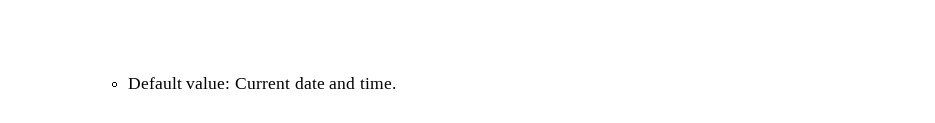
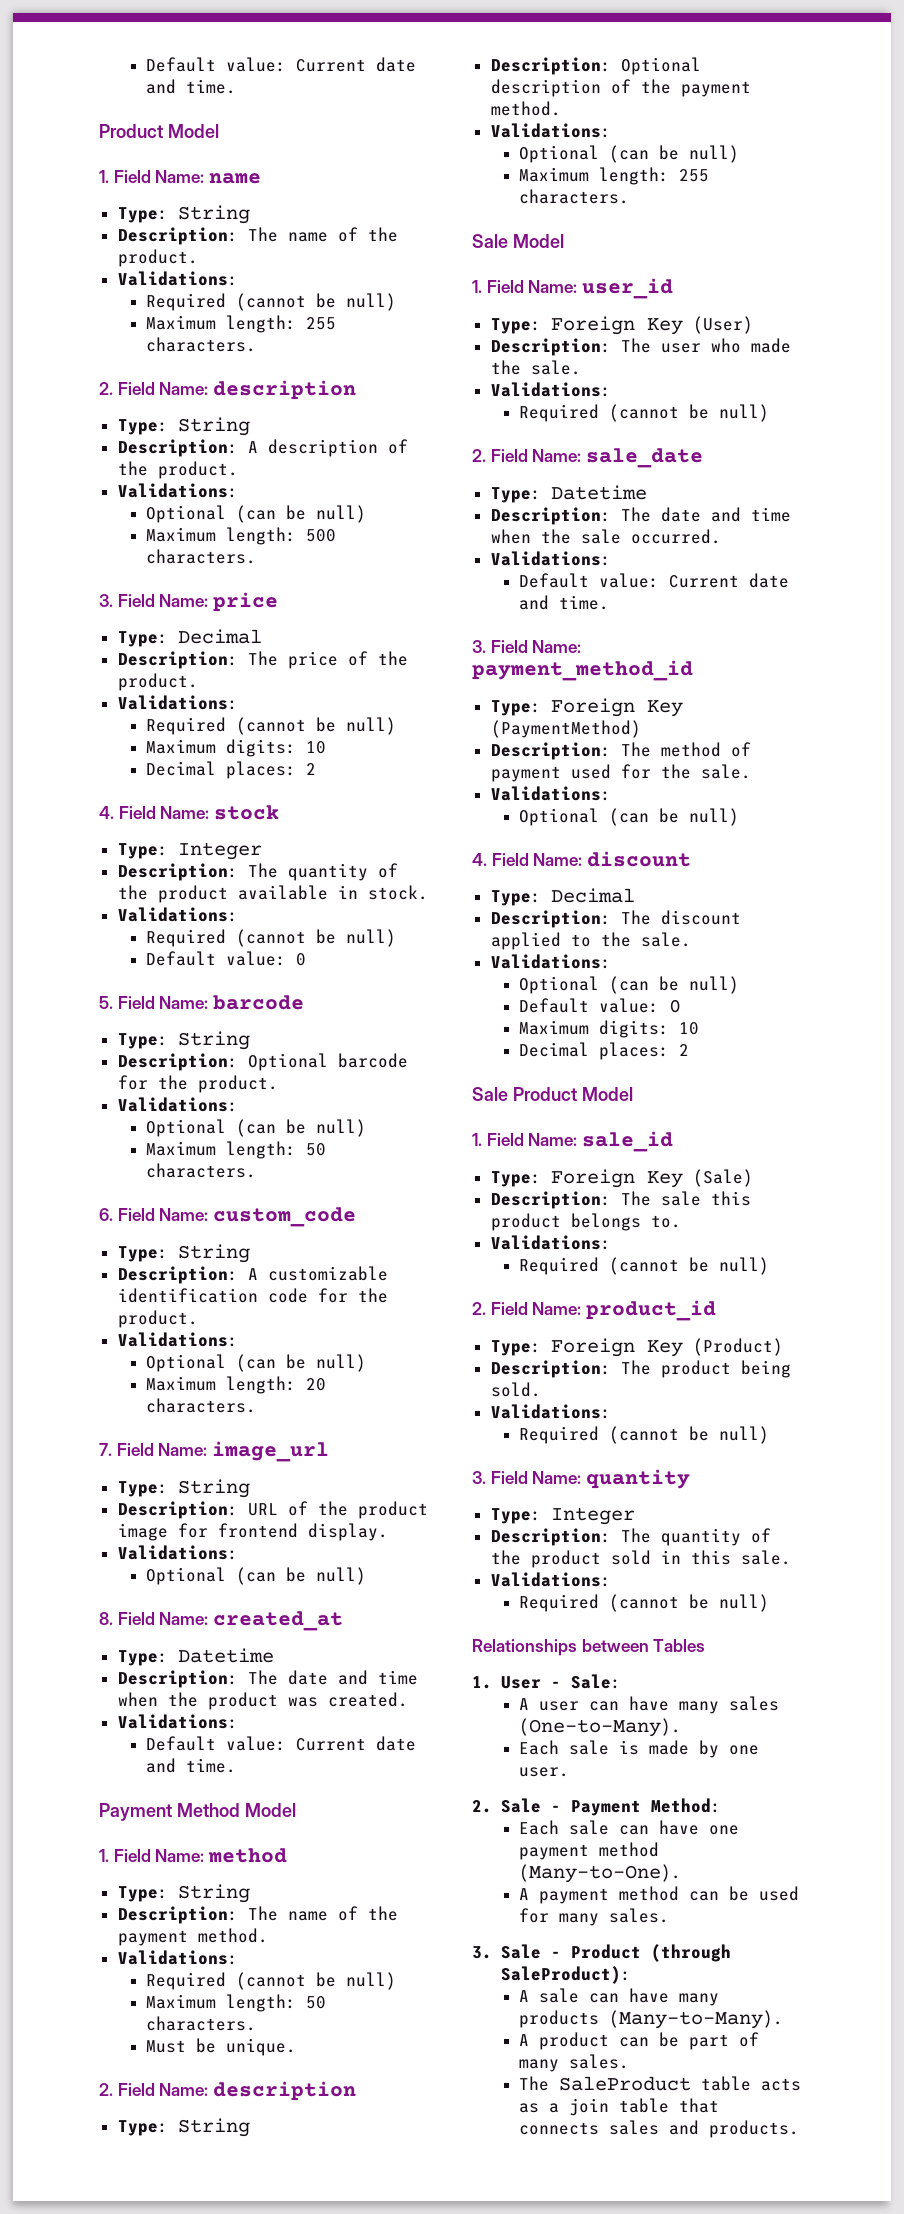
[127,77,397,89] Default value: Current date and time. -> [146,57,417,72] [146,79,237,94] [99,124,219,138] [99,170,261,184] [117,205,250,224] [117,227,398,245] [117,249,198,267] [117,271,238,286] [146,293,397,311] [146,315,337,333] [146,337,257,352] [99,380,356,400] [117,417,250,436] [117,439,408,457] [117,461,238,479] [117,483,238,498] [146,505,367,523] [146,527,337,545] [146,549,257,564] [99,592,278,612] [117,629,262,647] [117,651,408,669] [117,673,198,691] [117,695,238,710] [146,717,397,735] [146,739,327,757] [146,761,317,779] [99,805,279,820] [117,842,262,860] [117,863,398,881] [117,885,428,903] [117,907,238,922] [146,929,397,947] [146,951,307,966] [99,995,304,1010] [117,1031,250,1050] [117,1053,408,1071] [117,1075,278,1093] [117,1097,238,1112] [146,1119,367,1137] [146,1141,327,1159] [146,1163,257,1178] [99,1207,356,1227] [117,1244,250,1263] [117,1266,388,1284] [117,1288,388,1303] [117,1310,198,1328] [117,1332,238,1347] [146,1354,367,1372] [146,1376,327,1394] [146,1398,257,1413] [99,1441,329,1462] [117,1479,250,1498] [117,1501,428,1519] [117,1523,388,1541] [117,1545,238,1560] [146,1567,367,1585] [99,1611,343,1631] [117,1648,274,1666] [117,1670,418,1688] [117,1692,408,1710] [117,1714,238,1729] [146,1736,417,1751] [146,1758,237,1773] [99,1803,296,1821] [99,1848,287,1863] [117,1884,250,1903] [117,1906,398,1924] [117,1928,268,1946] [117,1950,238,1965] [146,1972,397,1990] [146,1994,327,2012] [146,2016,257,2031] [146,2038,297,2056] [99,2081,356,2101] [117,2118,250,2137] [490,57,701,75] [490,79,751,97] [490,101,561,116] [490,123,611,138] [519,145,740,163] [519,167,710,185] [519,189,630,204] [472,234,564,248] [472,278,673,299] [490,316,753,335] [490,338,791,356] [490,360,581,375] [490,382,611,397] [519,404,770,422] [472,448,703,468] [490,485,647,503] [490,507,791,525] [490,529,721,544] [490,551,611,566] [519,573,790,588] [519,595,610,610] [472,640,582,653] [472,660,693,681] [490,698,683,717] [490,720,641,738] [490,742,751,760] [490,764,751,782] [490,786,611,801] [519,808,740,826] [472,851,691,867] [490,888,635,906] [490,910,741,928] [490,932,691,950] [490,954,611,969] [519,976,740,994] [519,998,682,1013] [519,1020,700,1038] [519,1042,690,1060] [472,1087,633,1101] [472,1131,673,1152] [490,1169,753,1188] [490,1191,751,1209] [490,1213,681,1231] [490,1235,611,1250] [519,1257,770,1275] [472,1300,716,1321] [490,1338,783,1357] [490,1360,791,1378] [490,1382,541,1397] [490,1404,611,1419] [519,1426,770,1444] [472,1469,690,1489] [490,1507,635,1525] [490,1528,771,1546] [490,1550,791,1568] [490,1572,611,1587] [519,1594,770,1612] [472,1639,706,1656] [472,1674,621,1689] [519,1696,780,1714] [519,1718,682,1737] [519,1740,760,1758] [519,1767,570,1777] [472,1798,721,1816] [519,1820,740,1835] [519,1842,660,1860] [519,1864,682,1883] [519,1886,800,1904] [519,1908,670,1926] [472,1944,731,1962] [500,1966,631,1984] [519,1988,720,2006] [519,2010,784,2029] [519,2032,760,2050] [519,2054,630,2072] [519,2076,802,2091] [519,2098,720,2116] [519,2120,800,2138] Default value: Current date and time. // Product Model // 1. Field Name: name // Type: String // Description: The name of the product. // Validations: // Required (cannot be null) // Maximum length: 255 characters. // 2. Field Name: description // Type: String // Description: A description of the product. // Validations: // Optional (can be null) // Maximum length: 500 characters. // 3. Field Name: price // Type: Decimal // Description: The price of the product. // Validations: // Required (cannot be null) // Maximum digits: 10 // Decimal places: 2 // 4. Field Name: stock // Type: Integer // Description: The quantity of the product available in stock. // Validations: // Required (cannot be null) // Default value: 0 // 5. Field Name: barcode // Type: String // Description: Optional barcode for the product. // Validations: // Optional (can be null) // Maximum length: 50 characters. // 6. Field Name: custom_code // Type: String // Description: A customizable identification code for the product. // Validations: // Optional (can be null) // Maximum length: 20 characters. // 7. Field Name: image_url // Type: String // Description: URL of the product image for frontend display. // Validations: // Optional (can be null) // 8. Field Name: created_at // Type: Datetime // Description: The date and time when the product was created. // Validations: // Default value: Current date and time. // Payment Method Model // 1. Field Name: method // Type: String // Description: The name of the payment method. // Validations: // Required (cannot be null) // Maximum length: 50 characters. // Must be unique. // 2. Field Name: description // Type: String // Description: Optional description of the payment method. // Validations: // Optional (can be null) // Maximum length: 255 characters. // Sale Model // 1. Field Name: user_id // Type: Foreign Key (User) // Description: The user who made the sale. // Validations: // Required (cannot be null) // 2. Field Name: sale_date // Type: Datetime // Description: The date and time when the sale occurred. // Validations: // Default value: Current date and time. // 3. Field Name: payment_method_id // Type: Foreign Key (PaymentMethod) // Description: The method of payment used for the sale. // Validations: // Optional (can be null) // 4. Field Name: discount // Type: Decimal // Description: The discount applied to the sale. // Validations: // Optional (can be null) // Default value: 0 // Maximum digits: 10 // Decimal places: 2 // Sale Product Model // 1. Field Name: sale_id // Type: Foreign Key (Sale) // Description: The sale this product belongs to. // Validations: // Required (cannot be null) // 2. Field Name: product_id // Type: Foreign Key (Product) // Description: The product being sold. // Validations: // Required (cannot be null) // 3. Field Name: quantity // Type: Integer // Description: The quantity of the product sold in this sale. // Validations: // Required (cannot be null) // Relationships between Tables // 1. User - Sale: // A user can have many sales (One-to-Many). // Each sale is made by one user. // 2. Sale - Payment Method: // Each sale can have one payment method (Many-to-One). // A payment method can be used for many sales. // 3. Sale - Product (through SaleProduct): // A sale can have many products (Many-to-Many). // A product can be part of many sales. // The SaleProduct table acts as a join table that connects sales and products.

